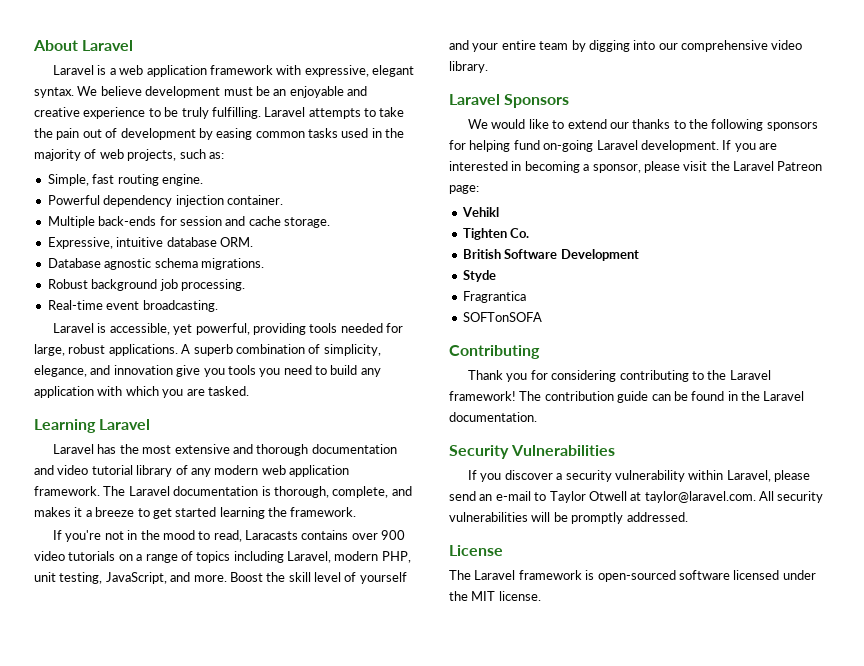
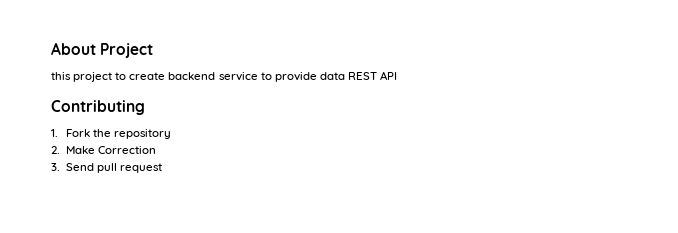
[82,40,134,51] [53,65,415,77] [34,86,367,98] [34,107,405,119] [34,128,405,140] [34,149,224,161] [47,174,203,186] [47,195,283,207] [47,216,330,228] [47,237,253,249] [47,258,264,270] [47,279,245,291] [47,300,218,312] [53,323,404,335] [34,344,381,356] [34,365,381,377] [34,386,249,398] [34,419,151,433] [53,444,397,456] [34,465,349,477] [34,486,412,498] [34,507,357,519] [53,530,406,542] [34,551,411,563] [34,572,407,584] [449,40,803,52] [449,61,488,73] [449,94,570,108] [468,119,818,131] [449,140,777,152] [449,161,823,173] [449,185,479,194] [461,207,499,217] [462,228,530,240] [462,249,639,261] [462,270,496,282] [462,291,526,303] [462,312,542,322] [449,345,540,359] [468,370,771,382] [449,391,805,403] [449,412,537,422] [449,445,616,459] [468,470,811,482] [449,491,824,503] [449,512,688,524] [449,545,503,556] [449,570,816,582] [449,591,541,601] Laravel // Laravel is a web application framework with expressive, elegant syntax. We believe development must be an enjoyable and creative experience to be truly fulfilling. Laravel attempts to take the pain out of development by easing common tasks used in the majority of web projects, such as: // Simple, fast routing engine. // Powerful dependency injection container. // Multiple back-ends for session and cache storage. // Expressive, intuitive database ORM. // Database agnostic schema migrations. // Robust background job processing. // Real-time event broadcasting. // Laravel is accessible, yet powerful, providing tools needed for large, robust applications. A superb combination of simplicity, elegance, and innovation give you tools you need to build any application with which you are tasked. // Learning Laravel // Laravel has the most extensive and thorough documentation and video tutorial library of any modern web application framework. The Laravel documentation is thorough, complete, and makes it a breeze to get started learning the framework. // If you're not in the mood to read, Laracasts contains over 900 video tutorials on a range of topics including Laravel, modern PHP, unit testing, JavaScript, and more. Boost the skill level of yourself and your entire team by digging into our comprehensive video library. // Laravel Sponsors // We would like to extend our thanks to the following sponsors for helping fund on-going Laravel development. If you are interested in becoming a sponsor, please visit the Laravel Patreon page: // Vehikl // Tighten Co. // British Software Development // Styde // Fragrantica // SOFTonSOFA // Contributing // Thank you for considering contributing to the Laravel framework! The contribution guide can be found in the Laravel documentation. // Security Vulnerabilities // If you discover a security vulnerability within Laravel, please send an e-mail to Taylor Otwell at taylor@laravel.com. All security vulnerabilities will be promptly addressed. // License // The Laravel framework is open-sourced software licensed under the MIT license. -> [100,43,154,58] [51,71,398,82] [51,100,145,115] [51,129,172,139] [51,146,157,154] [51,163,163,173] Project // this project to create backend service to provide data REST API // Contributing // 1. Fork the repository // 2. Make Correction // 3. Send pull request

